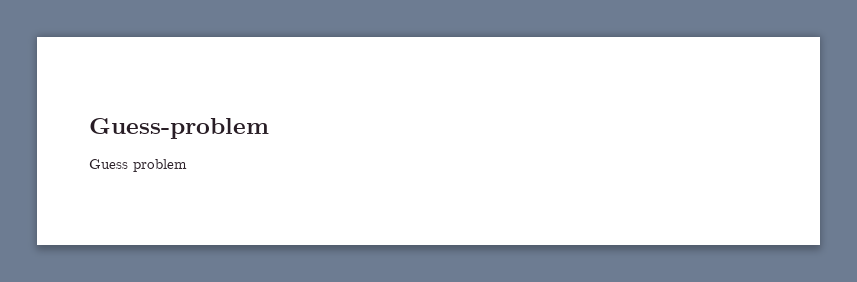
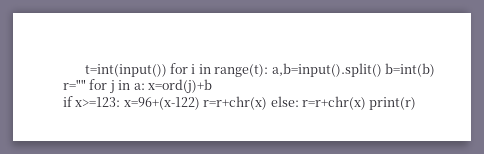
[89,118,269,139] [89,159,187,172] Guess-problem // Guess problem -> [84,63,435,77] [63,79,212,94] [63,96,417,110] t=int(input()) for i in range(t): a,b=input().split() b=int(b) r="" for j in a: x=ord(j)+b // if x>=123: x=96+(x-122) r=r+chr(x) else: r=r+chr(x) print(r)

